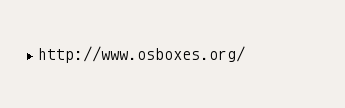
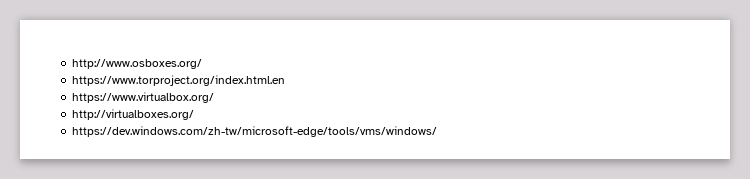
(246, 54) none -> [72,75,286,86] [72,92,215,103] [72,109,195,120] [72,126,438,137] // https://www.torproject.org/index.html.en // https://www.virtualbox.org/ // http://virtualboxes.org/ // https://dev.windows.com/zh-tw/microsoft-edge/tools/vms/windows/

